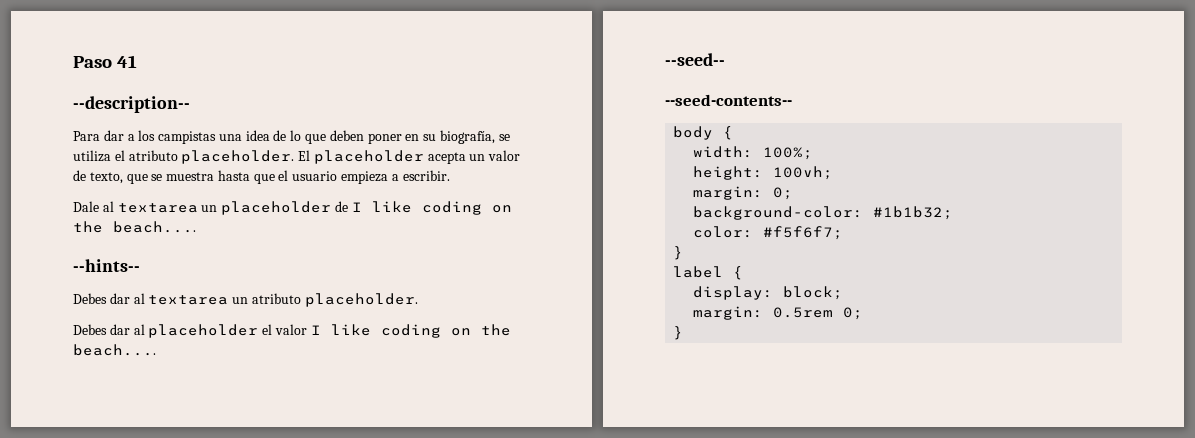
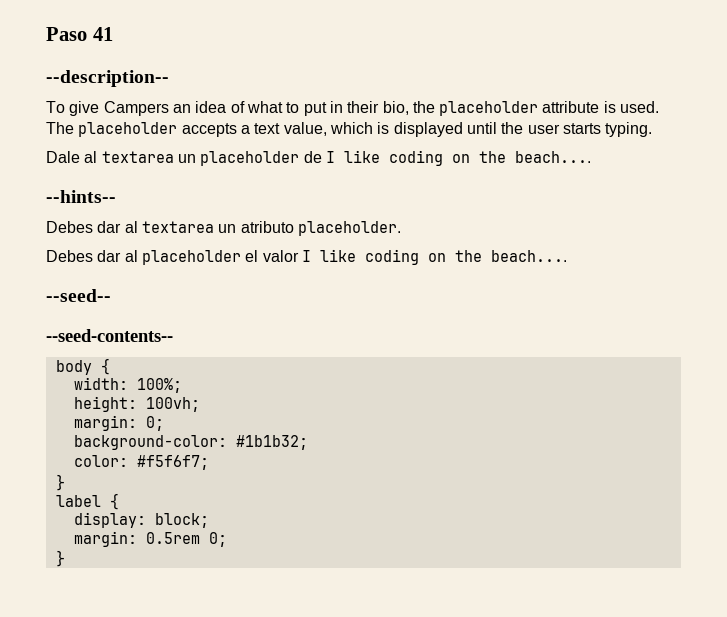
[73,130,510,144] [73,150,521,164] [73,170,450,184] Para dar a los campistas una idea de lo que deben poner en su biografía, se utiliza el atributo placeholder. El placeholder acepta un valor de texto, que se muestra hasta que el usuario empieza a escribir. -> [46,101,660,116] [46,122,653,137] To give Campers an idea of what to put in their bio, the placeholder attribute is used. The placeholder accepts a text value, which is displayed until the user starts typing.

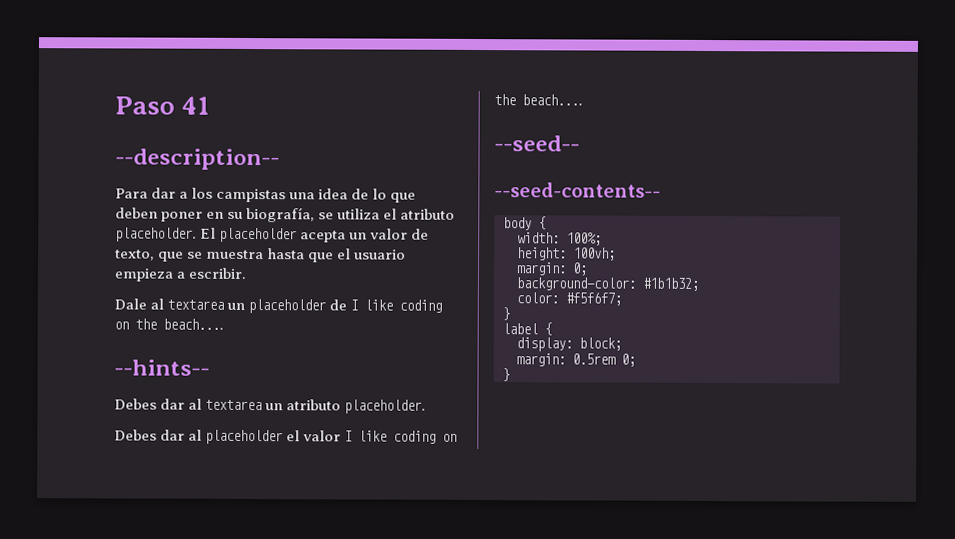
[46,101,660,116] [46,122,653,137] To give Campers an idea of what to put in their bio, the placeholder attribute is used. The placeholder accepts a text value, which is displayed until the user starts typing. -> [115,187,417,203] [115,206,456,223] [115,227,430,243] [115,248,407,263] [114,267,248,282] Para dar a los campistas una idea de lo que deben poner en su biografía, se utiliza el atributo placeholder. El placeholder acepta un valor de texto, que se muestra hasta que el usuario empieza a escribir.

